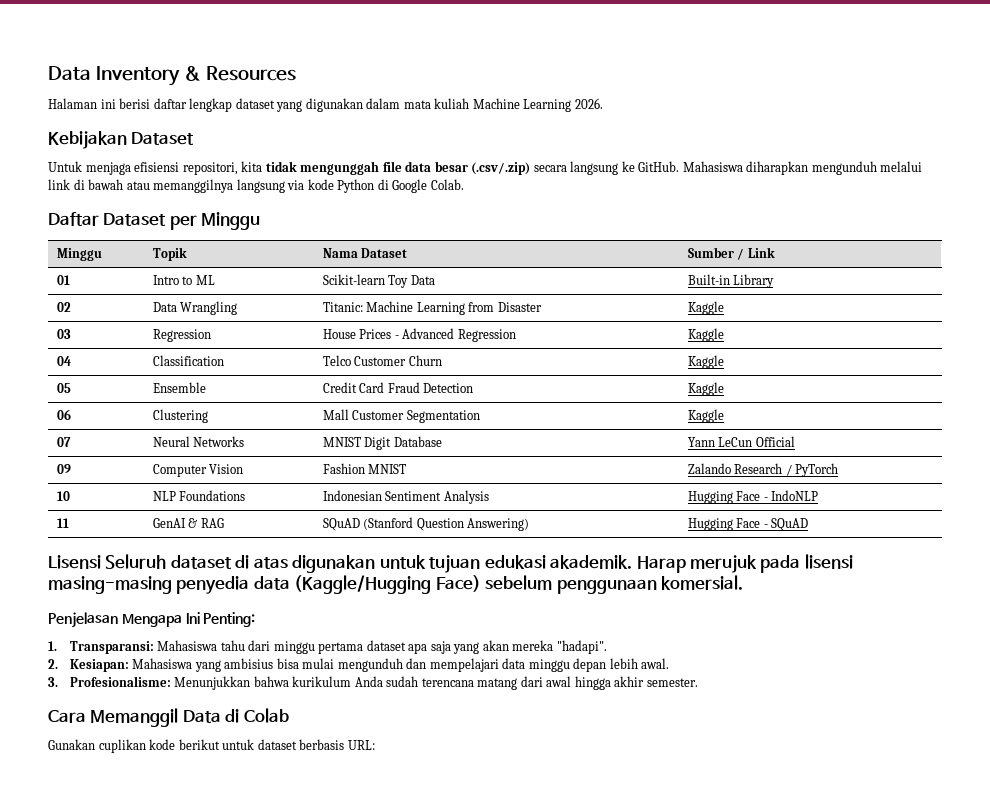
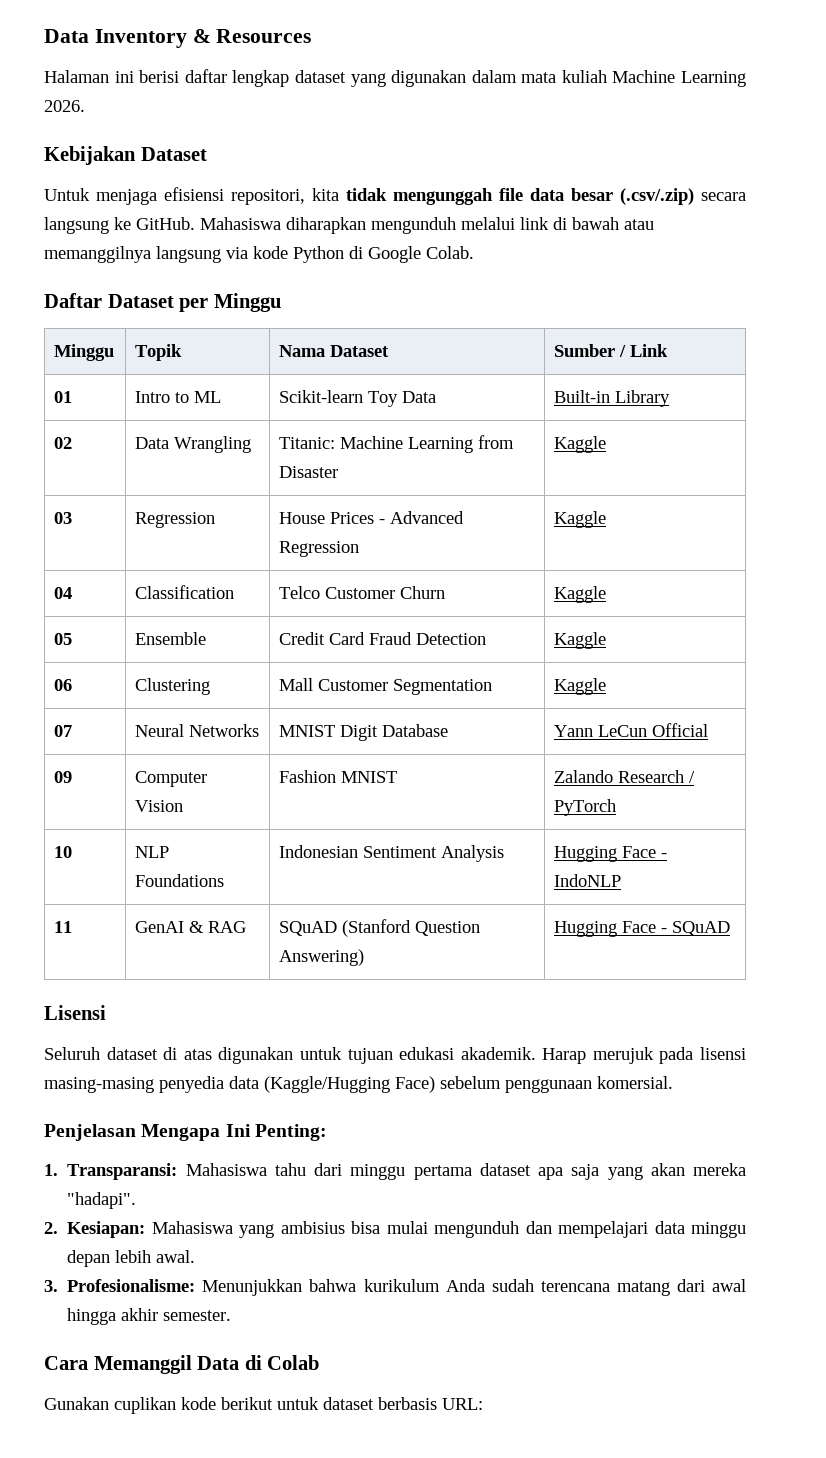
(101, 562) none -> (106, 1012) //

